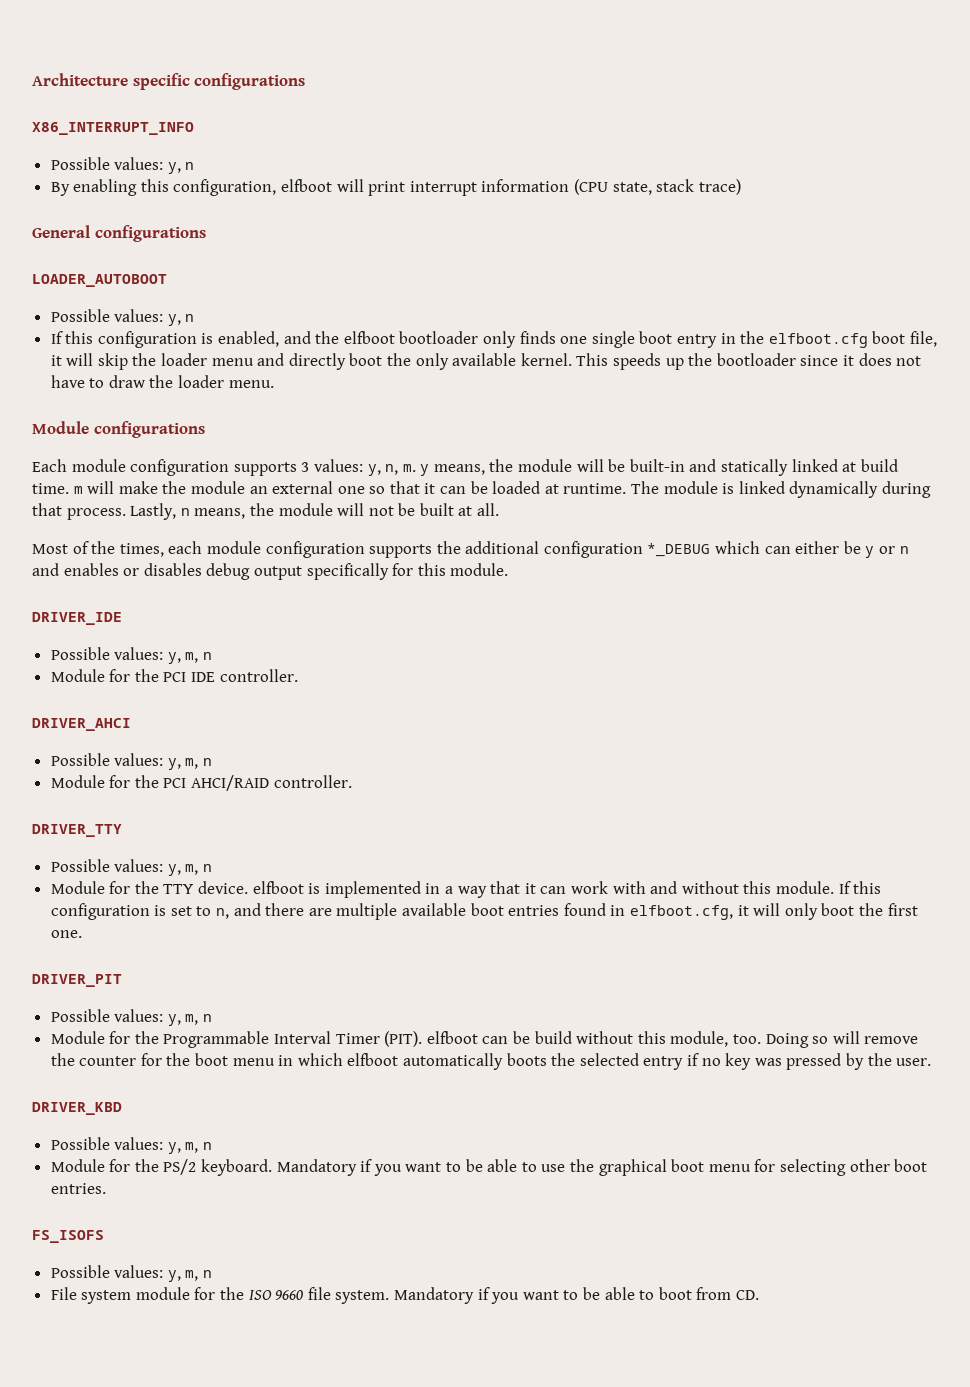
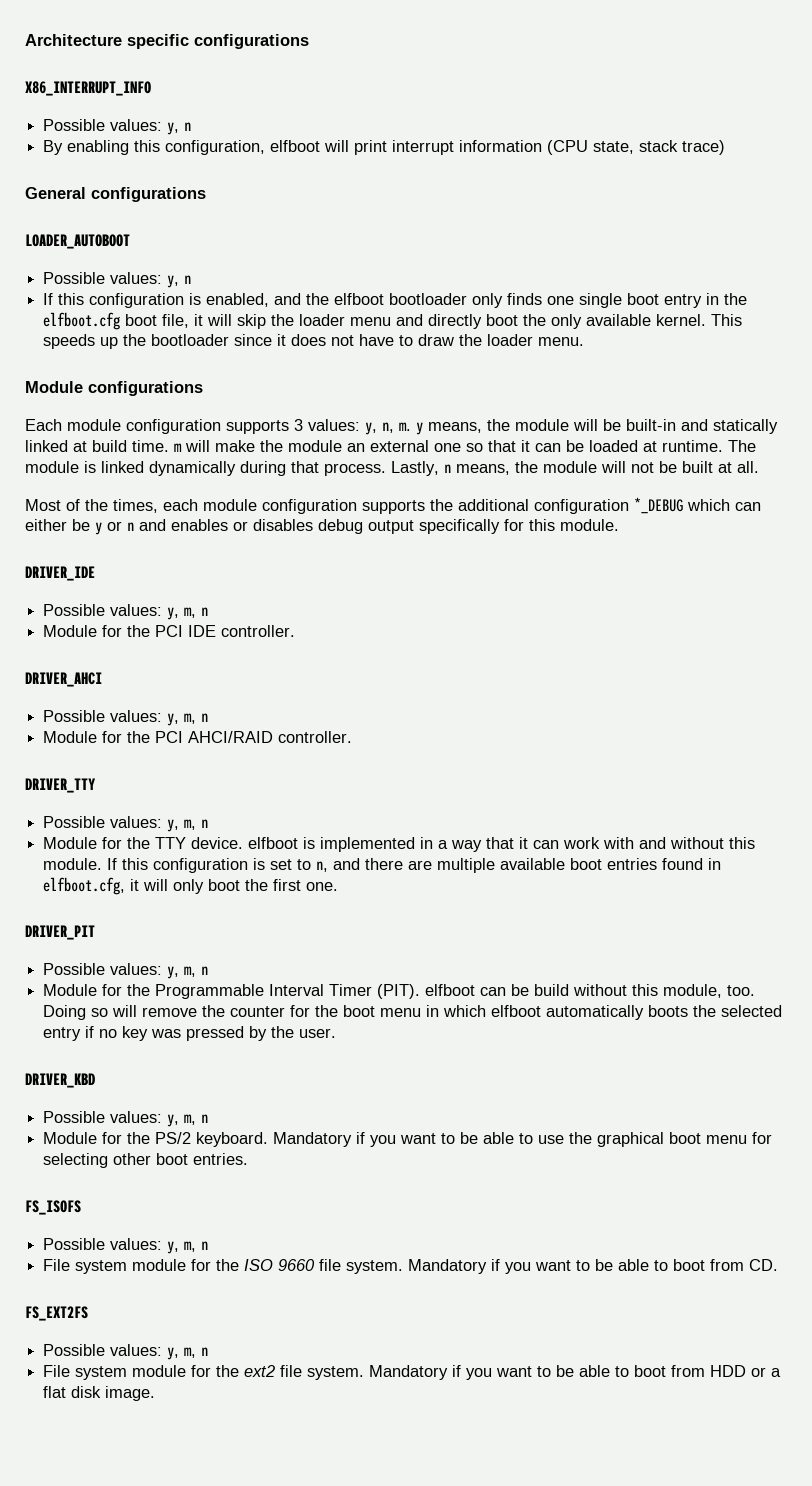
(759, 1295) none -> [25,1306,88,1321] [43,1344,209,1360] [43,1365,782,1380] [43,1386,156,1401] // FS_EXT2FS // Possible values: y, m, n // File system module for the ext2 file system. Mandatory if you want to be able to boot from HDD or a flat disk image.

